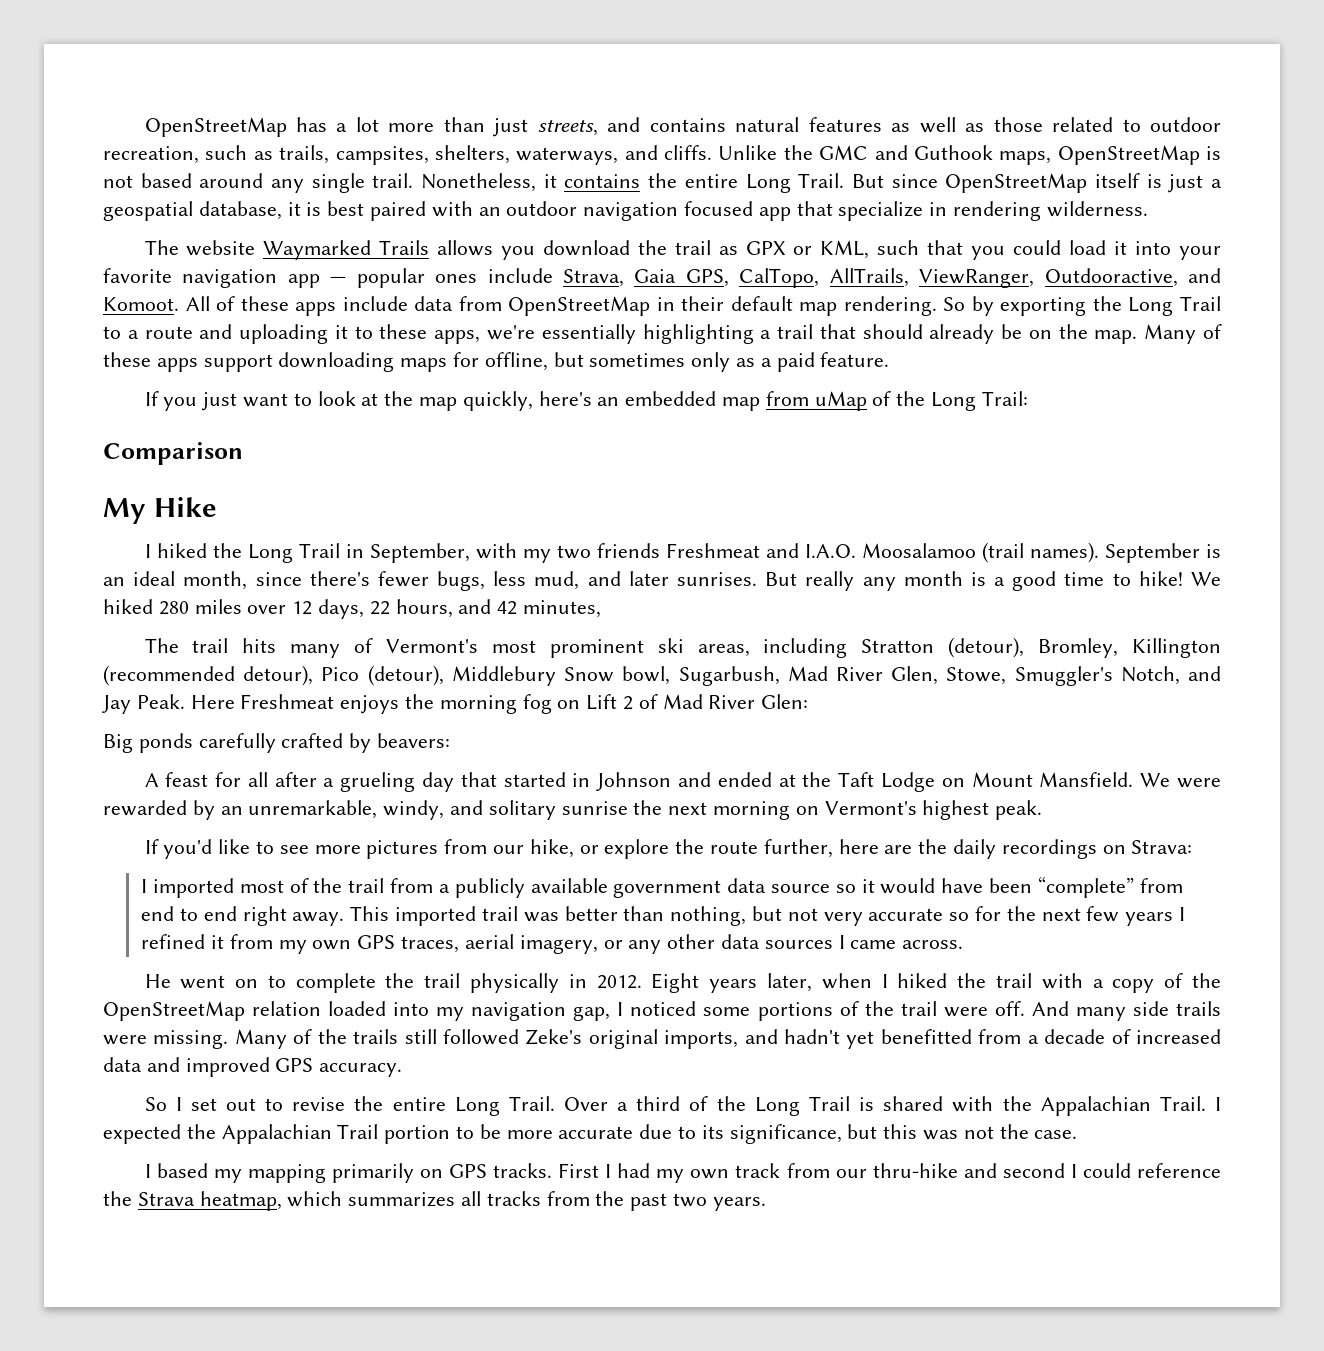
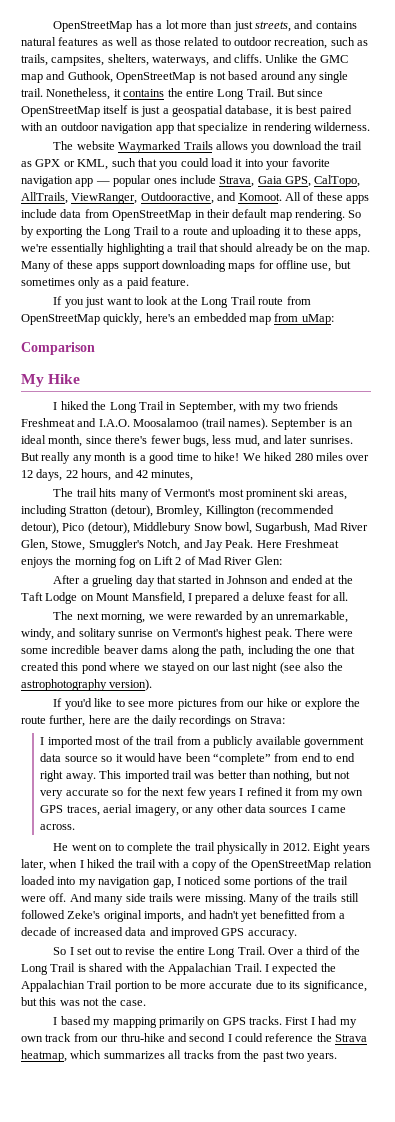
[874,145,1052,165] and Guthook maps, -> [21,71,113,83] map and Guthook,
[684,201,754,216] focused -> (154, 128) none
[484,352,548,371] offline, -> [276,260,332,272] offline use,
[418,397,457,411] map -> [201,296,311,308] [21,314,100,325] Long Trail route from OpenStreetMap
[814,391,1028,411] uMap of the Long Trail: -> [301,314,334,325] uMap:
[103,733,451,753] [144,772,317,787] Big ponds carefully crafted by beavers: // A feast for all after -> [53,575,81,584] After
[1039,772,1171,787] Mansfield. We -> [131,592,349,604] [53,611,164,623] Mansfield, I prepared a deluxe feast for all. // The next morning, we
[633,800,791,820] the next morning -> (154, 633) none
(1043, 810) none -> [295,628,354,637] [21,645,355,657] [21,662,343,674] [21,679,153,691] There were some incredible beaver dams along the path, including the one that created this pond where we stayed on our last night (see also the astrophotography version).
[529,839,574,858] hike, -> [266,698,288,707] hike

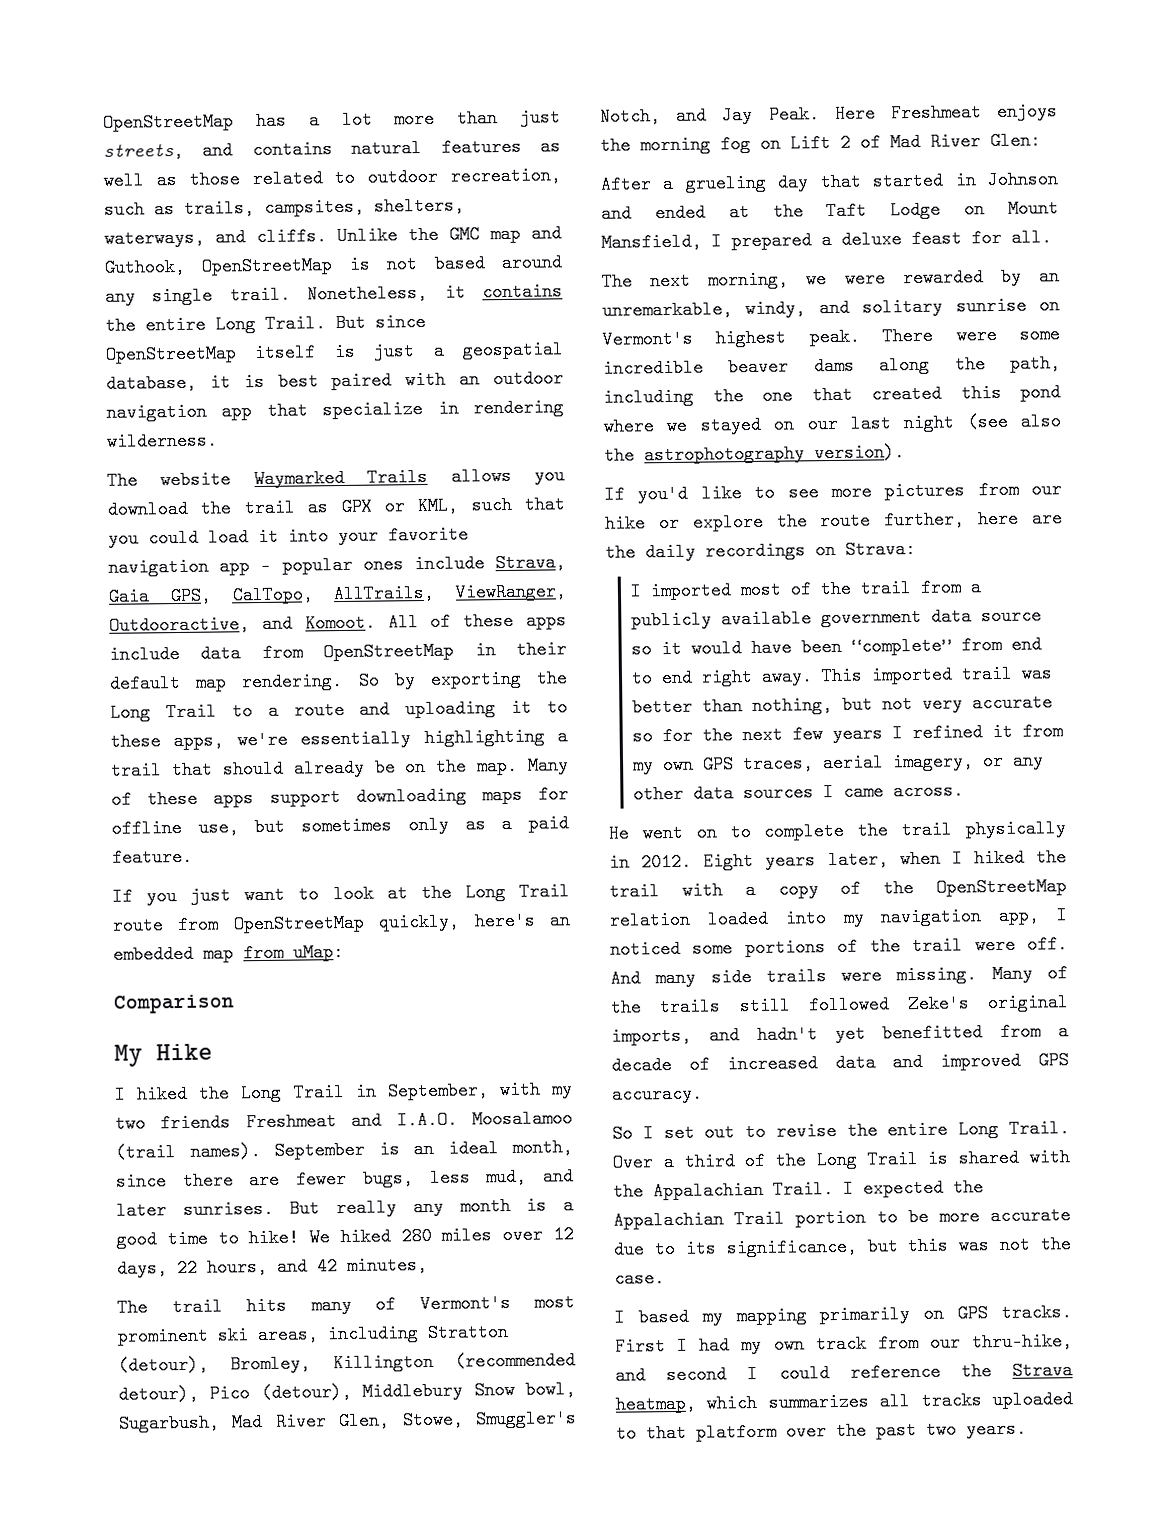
[115,435,148,444] there's -> [182,1170,281,1190] there are
[152,878,174,888] gap, -> [998,906,1041,925] app,
[120,1033,165,1042] thru-hike -> [972,1332,1073,1352] thru-hike,
[216,1050,241,1059] from -> [992,1390,1073,1410] [616,1422,827,1443] uploaded to that platform over

